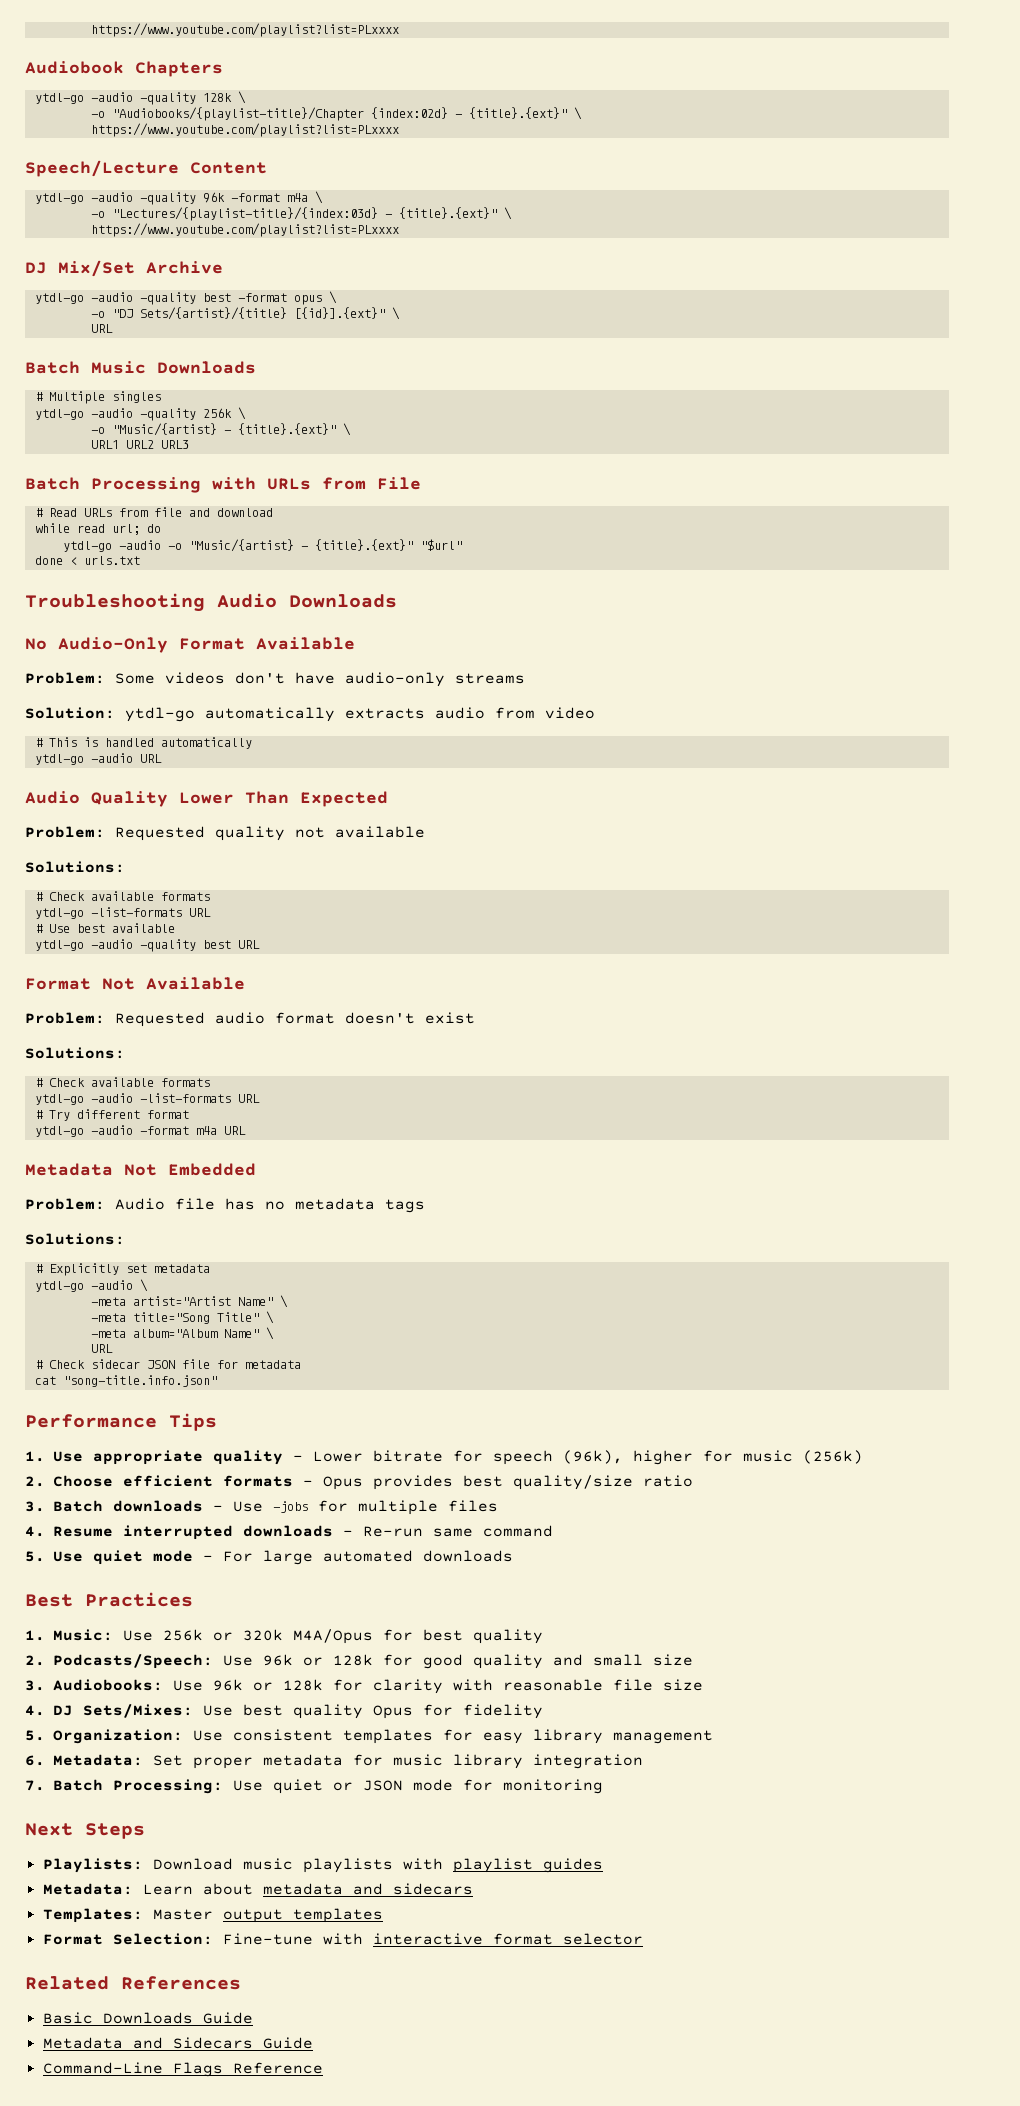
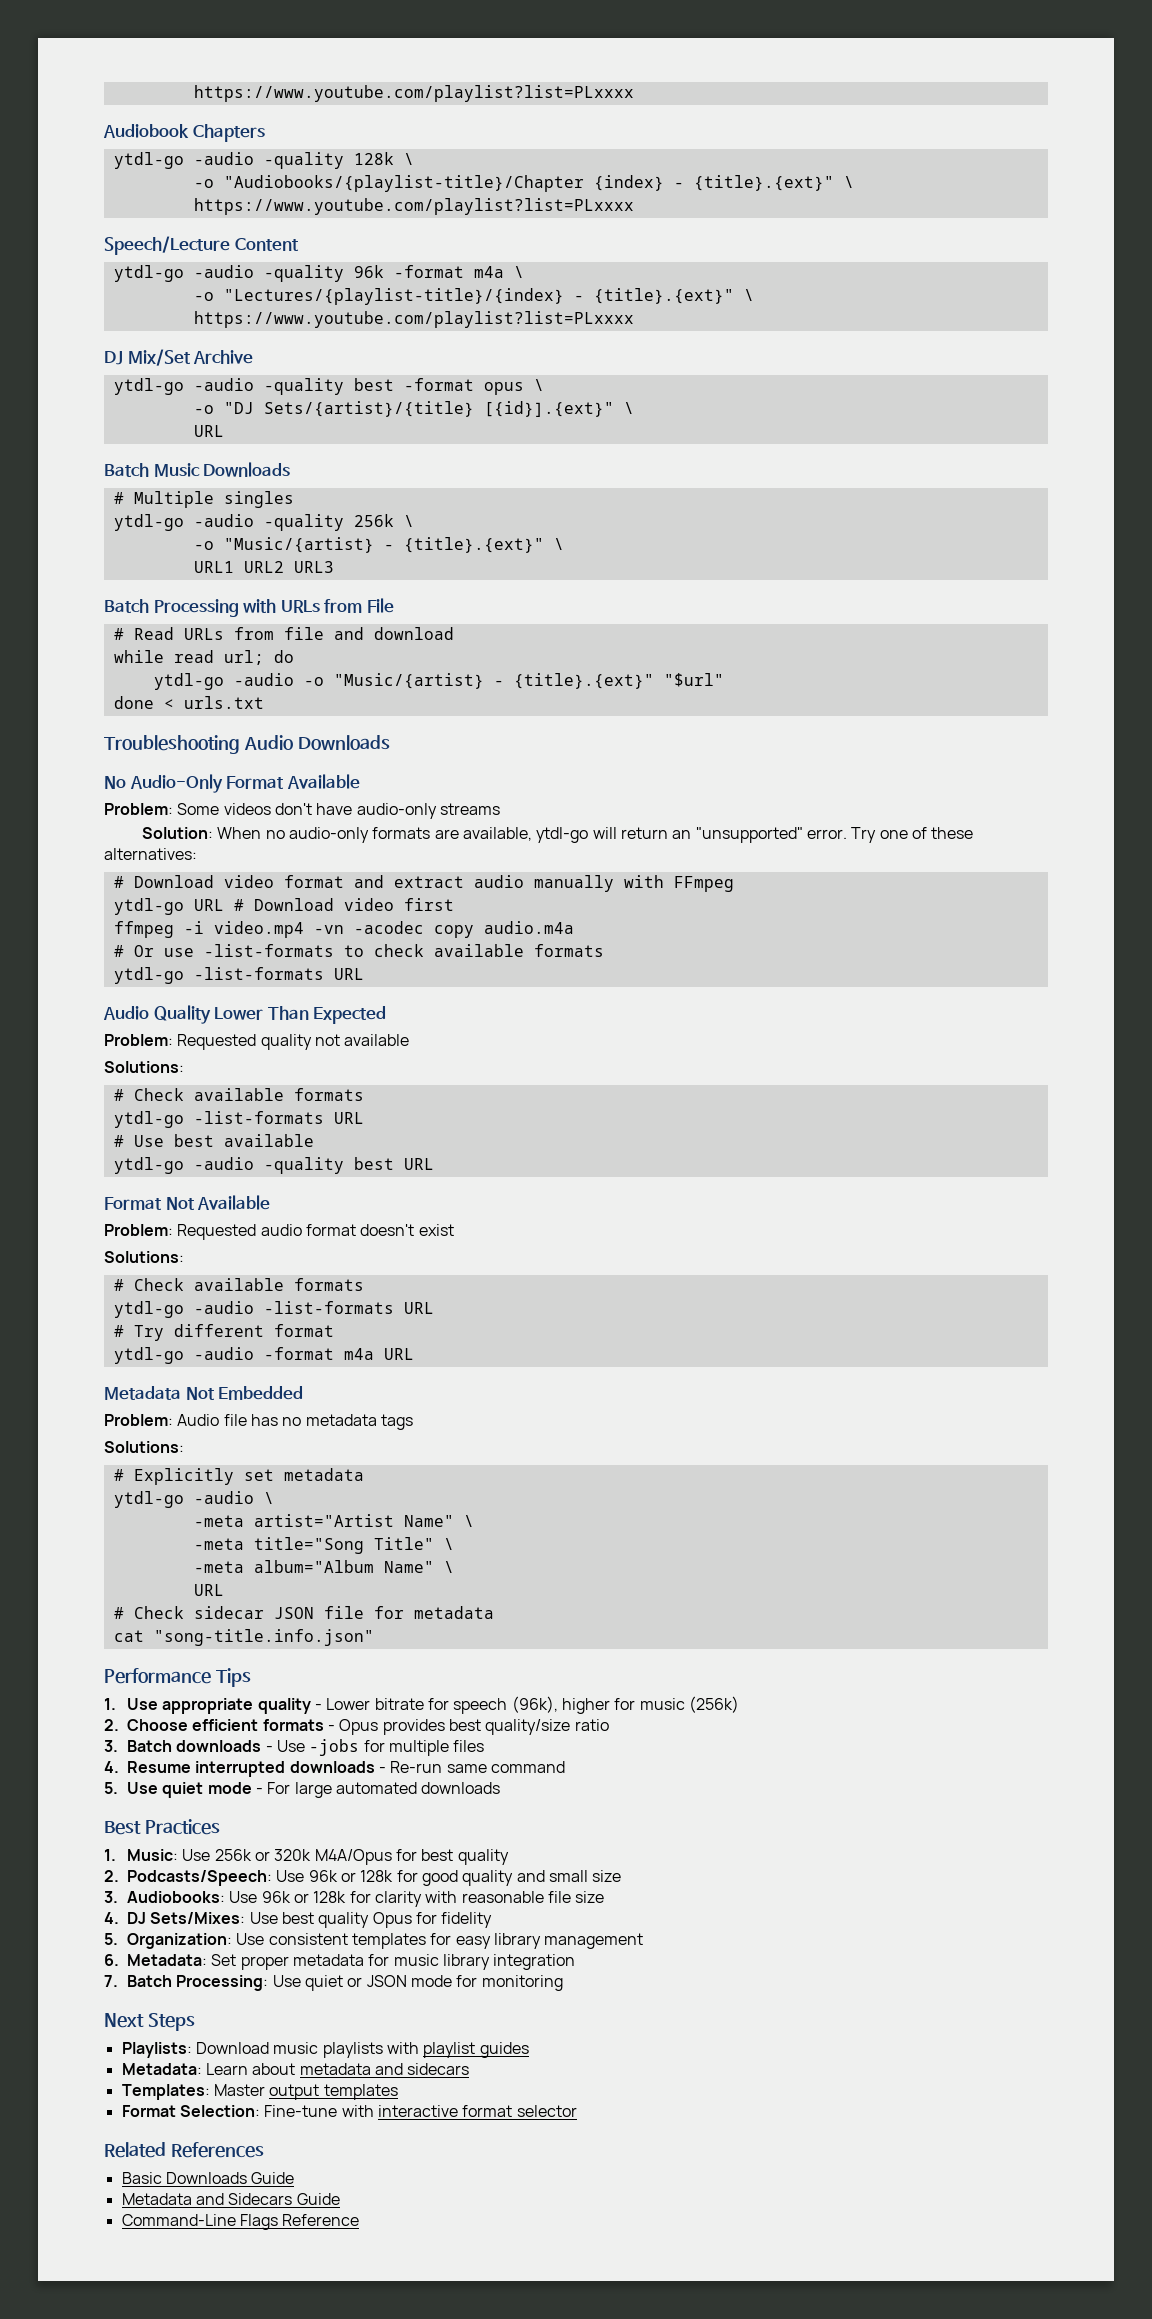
[370,107,448,119] {index:02d} -> [593,175,664,191] {index}
[111,207,378,221] "Lectures/{playlist-title}/{index:03d} -> [223,288,564,305] "Lectures/{playlist-title}/{index}
[125,707,595,722] [34,737,252,749] [34,753,133,765] ytdl-go automatically extracts audio from video // # This is handled automatically // ytdl-go -audio -> [217,827,974,843] [104,848,197,860] [113,875,734,892] [113,898,454,915] [113,921,574,938] [113,944,604,957] [113,967,324,984] When no audio-only formats are available, ytdl-go will return an "unsupported" error. Try one of these alternatives: // # Download video format and extract audio manually with FFmpeg // ytdl-go URL # Download video first // ffmpeg -i video.mp4 -vn -acodec copy audio.m4a // # Or use -list-formats to check available formats // ytdl-go -list-formats

